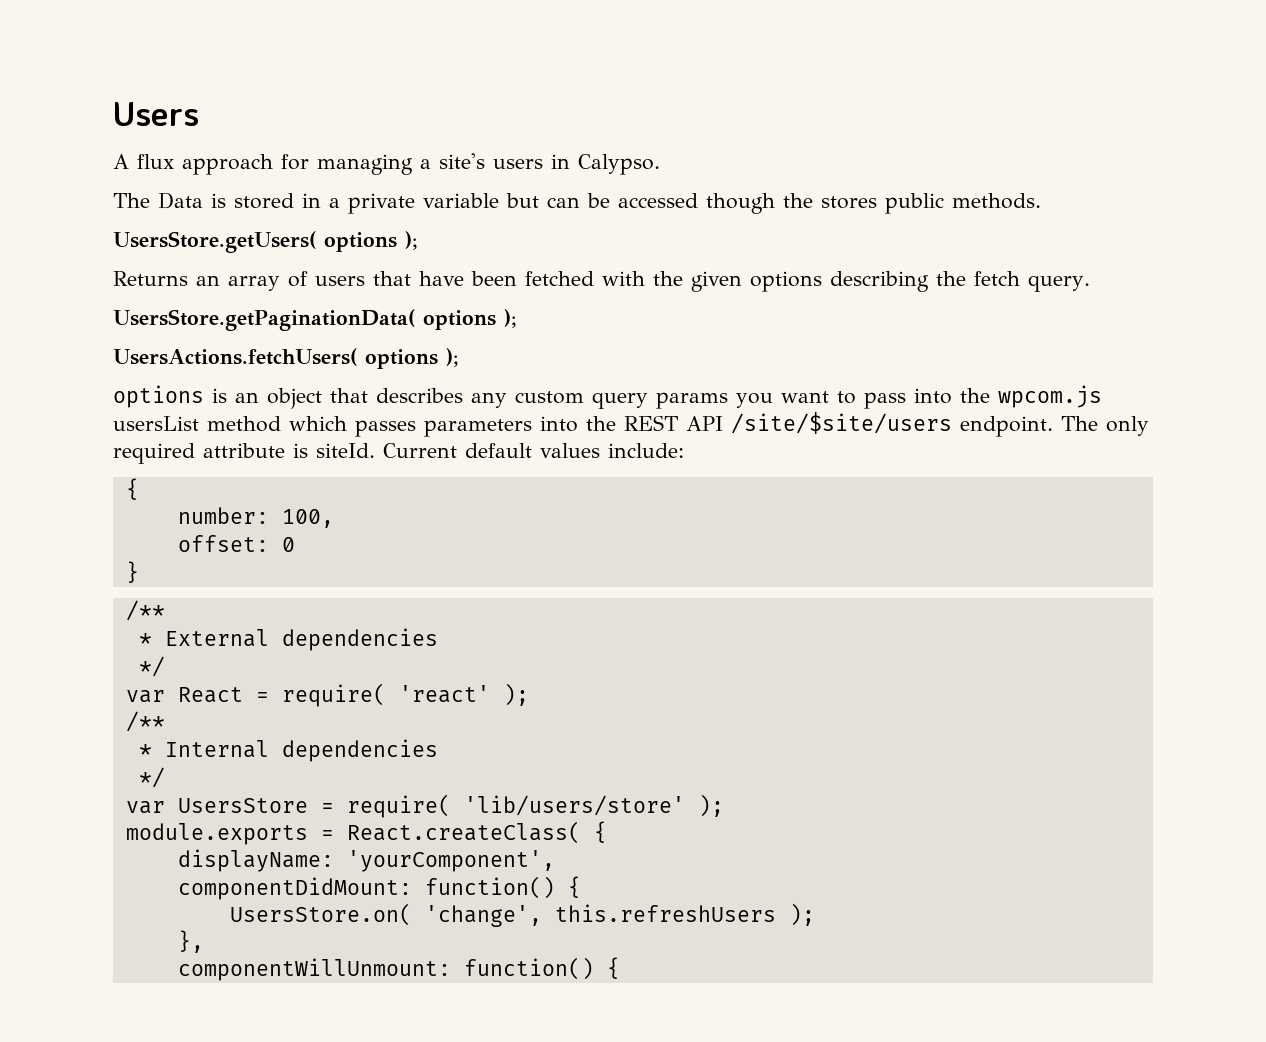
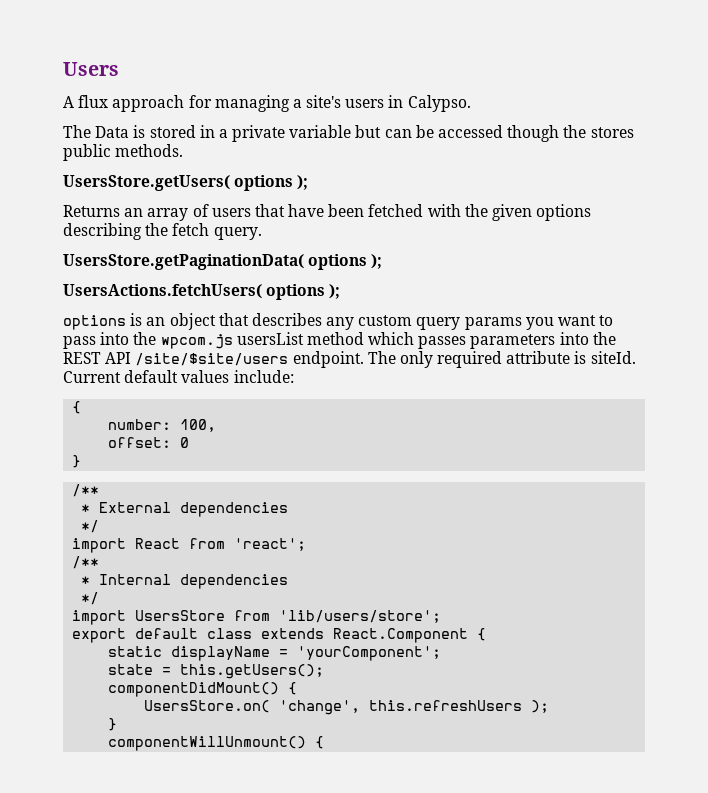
[125,683,529,707] var React = require( 'react' ); -> [72,538,307,553] import React from 'react';
[125,794,724,818] [125,821,607,845] [177,849,555,872] [177,876,555,900] var UsersStore = require( 'lib/users/store' ); // module.exports = React.createClass( { // displayName: 'yourComponent', // componentDidMount: function() -> [72,610,442,625] [72,628,487,643] [108,646,442,661] [108,664,325,679] [108,682,280,697] import UsersStore from 'lib/users/store'; // export default class extends React.Component { // static displayName = 'yourComponent'; // state = this.getUsers(); // componentDidMount()
[177,930,204,953] [177,957,594,981] }, // componentWillUnmount: function() -> [108,718,118,731] [108,736,307,751] } // componentWillUnmount()

